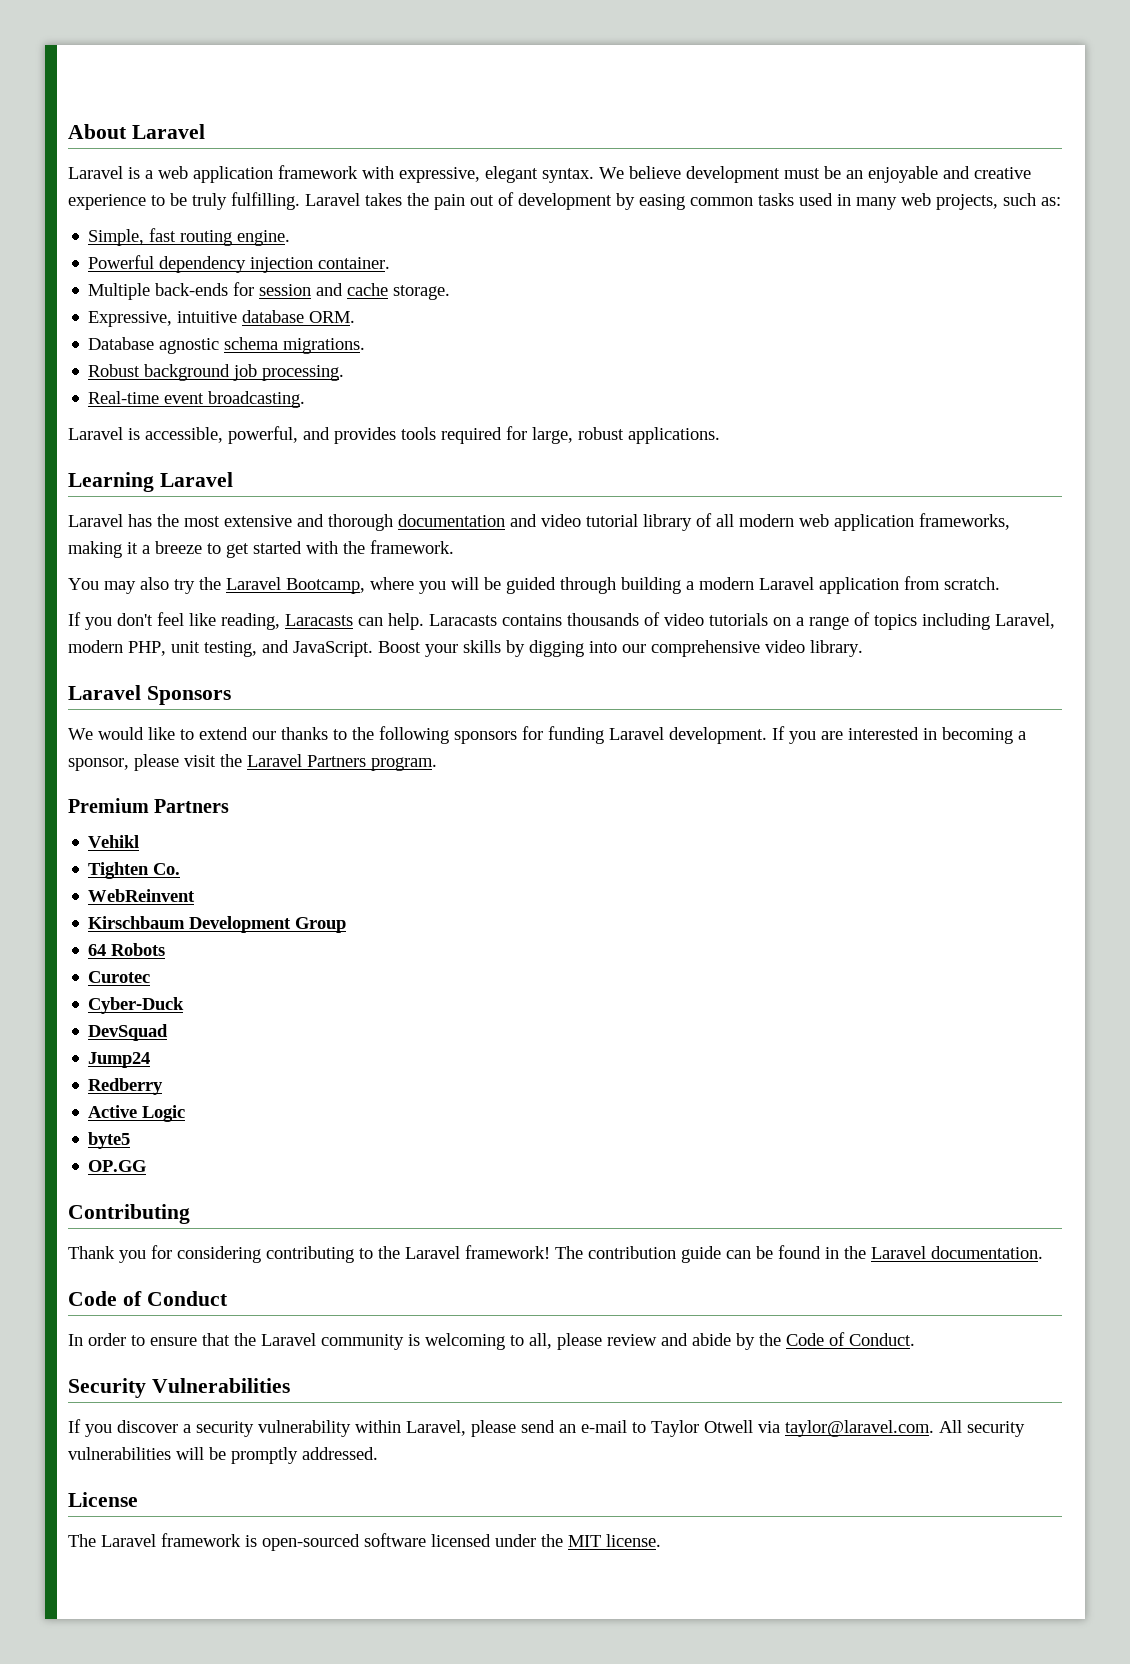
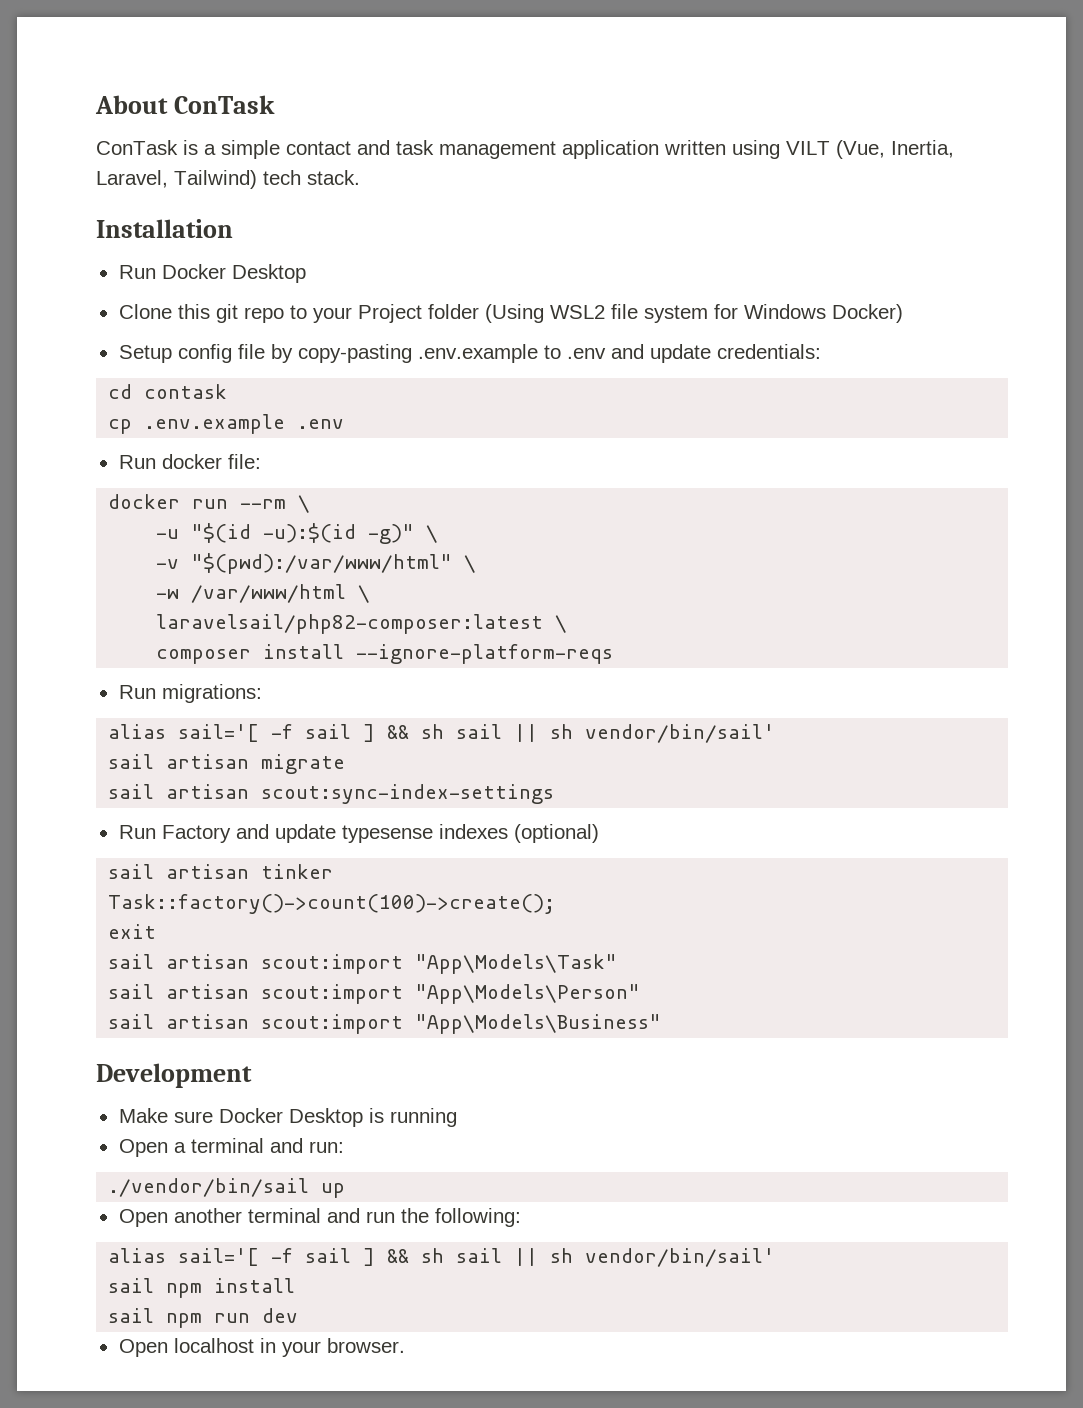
[131,124,205,139] [68,165,1031,183] [68,192,1061,210] [88,228,291,246] [88,255,391,273] [88,282,451,300] [88,310,356,327] [88,337,366,354] [88,364,345,381] [88,391,306,408] [68,426,720,444] [68,472,233,492] [68,513,1010,531] [68,540,454,558] [68,576,1000,594] [68,612,1055,630] [68,640,863,657] [68,685,231,705] [68,726,1026,744] [68,754,437,771] [68,798,230,813] [88,835,140,848] [88,862,181,879] [88,889,196,902] [88,916,347,933] [88,943,166,956] [88,971,151,983] [88,997,185,1014] [88,1024,169,1041] [88,1052,151,1068] [88,1078,164,1095] [88,1105,186,1122] [88,1132,131,1149] [88,1160,147,1172] [68,1204,190,1224] [68,1245,1043,1263] [68,1291,228,1306] [68,1332,915,1350] [68,1378,290,1398] [68,1419,1025,1437] [68,1447,378,1464] [68,1492,138,1507] [68,1533,661,1551] Laravel // Laravel is a web application framework with expressive, elegant syntax. We believe development must be an enjoyable and creative experience to be truly fulfilling. Laravel takes the pain out of development by easing common tasks used in many web projects, such as: // Simple, fast routing engine. // Powerful dependency injection container. // Multiple back-ends for session and cache storage. // Expressive, intuitive database ORM. // Database agnostic schema migrations. // Robust background job processing. // Real-time event broadcasting. // Laravel is accessible, powerful, and provides tools required for large, robust applications. // Learning Laravel // Laravel has the most extensive and thorough documentation and video tutorial library of all modern web application frameworks, making it a breeze to get started with the framework. // You may also try the Laravel Bootcamp, where you will be guided through building a modern Laravel application from scratch. // If you don't feel like reading, Laracasts can help. Laracasts contains thousands of video tutorials on a range of topics including Laravel, modern PHP, unit testing, and JavaScript. Boost your skills by digging into our comprehensive video library. // Laravel Sponsors // We would like to extend our thanks to the following sponsors for funding Laravel development. If you are interested in becoming a sponsor, please visit the Laravel Partners program. // Premium Partners // Vehikl // Tighten Co. // WebReinvent // Kirschbaum Development Group // 64 Robots // Curotec // Cyber-Duck // DevSquad // Jump24 // Redberry // Active Logic // byte5 // OP.GG // Contributing // Thank you for considering contributing to the Laravel framework! The contribution guide can be found in the Laravel documentation. // Code of Conduct // In order to ensure that the Laravel community is welcoming to all, please review and abide by the Code of Conduct. // Security Vulnerabilities // If you discover a security vulnerability within Laravel, please send an e-mail to Taylor Otwell via taylor@laravel.com. All security vulnerabilities will be promptly addressed. // License // The Laravel framework is open-sourced software licensed under the MIT license. -> [174,95,276,114] [96,140,954,159] [96,170,360,189] [96,219,233,238] [118,264,306,283] [118,304,903,323] [118,344,821,363] [108,384,228,399] [108,414,345,434] [118,454,261,469] [108,494,311,513] [156,523,439,544] [156,553,477,574] [156,584,371,603] [156,614,568,634] [156,644,614,664] [118,684,262,703] [108,724,776,743] [108,754,346,774] [108,784,555,804] [118,824,599,843] [108,864,334,879] [108,894,556,914] [108,924,157,939] [108,954,618,974] [108,984,641,1004] [108,1014,662,1034] [96,1063,252,1088] [118,1108,457,1127] [118,1138,344,1157] [108,1178,346,1198] [118,1208,521,1227] [108,1248,776,1267] [108,1278,296,1298] [108,1308,299,1328] [118,1338,405,1357] ConTask // ConTask is a simple contact and task management application written using VILT (Vue, Inertia, Laravel, Tailwind) tech stack. // Installation // Run Docker Desktop // Clone this git repo to your Project folder (Using WSL2 file system for Windows Docker) // Setup config file by copy-pasting .env.example to .env and update credentials: // cd contask // cp .env.example .env // Run docker file: // docker run --rm \ // -u "$(id -u):$(id -g)" \ // -v "$(pwd):/var/www/html" \ // -w /var/www/html \ // laravelsail/php82-composer:latest \ // composer install --ignore-platform-reqs // Run migrations: // alias sail='[ -f sail ] && sh sail || sh vendor/bin/sail' // sail artisan migrate // sail artisan scout:sync-index-settings // Run Factory and update typesense indexes (optional) // sail artisan tinker // Task::factory()->count(100)->create(); // exit // sail artisan scout:import "App\Models\Task" // sail artisan scout:import "App\Models\Person" // sail artisan scout:import "App\Models\Business" // Development // Make sure Docker Desktop is running // Open a terminal and run: // ./vendor/bin/sail up // Open another terminal and run the following: // alias sail='[ -f sail ] && sh sail || sh vendor/bin/sail' // sail npm install // sail npm run dev // Open localhost in your browser.

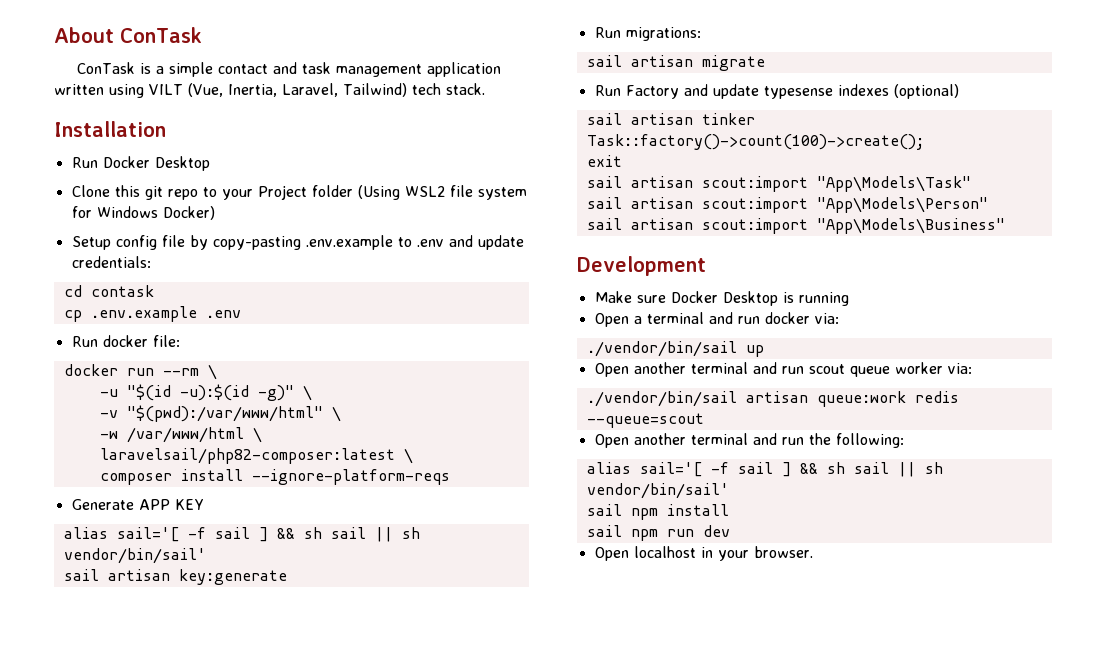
[118,684,262,703] Run migrations: -> [71,499,204,510] Generate APP KEY
[261,754,346,774] [108,784,555,804] migrate // sail artisan scout:sync-index-settings -> [178,569,287,585] [594,27,701,41] [586,55,765,71] key:generate // Run migrations: // sail artisan migrate
[308,1141,344,1153] run: -> [737,312,839,324] run docker via:
(346, 1190) none -> [594,362,972,377] [586,391,959,407] [586,413,704,428] // Open another terminal and run scout queue worker via: // ./vendor/bin/sail artisan queue:work redis --queue=scout

